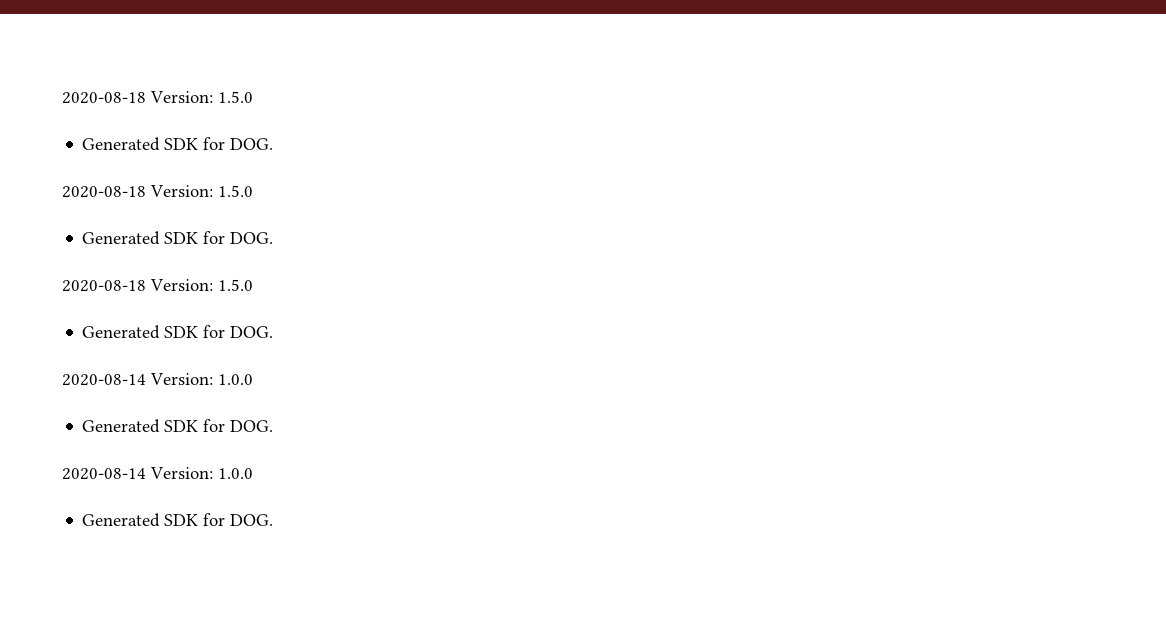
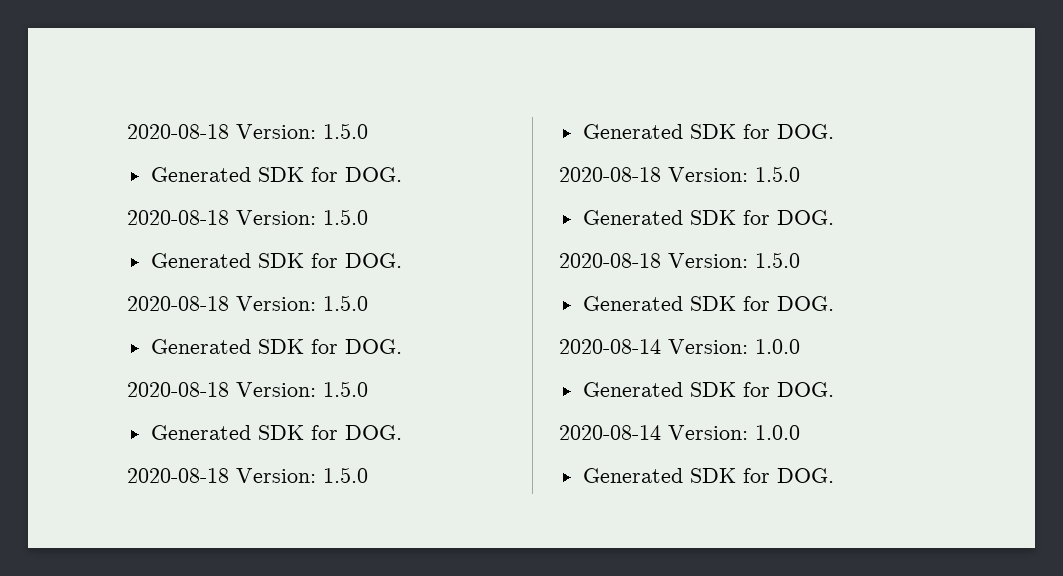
(274, 332) none -> [127,381,368,397] [150,425,402,440] [127,467,368,483] [582,124,834,139] [559,166,800,182] [582,210,834,225] [559,252,800,268] [582,296,834,311] // 2020-08-18 Version: 1.5.0 // Generated SDK for DOG. // 2020-08-18 Version: 1.5.0 // Generated SDK for DOG. // 2020-08-18 Version: 1.5.0 // Generated SDK for DOG. // 2020-08-18 Version: 1.5.0 // Generated SDK for DOG.

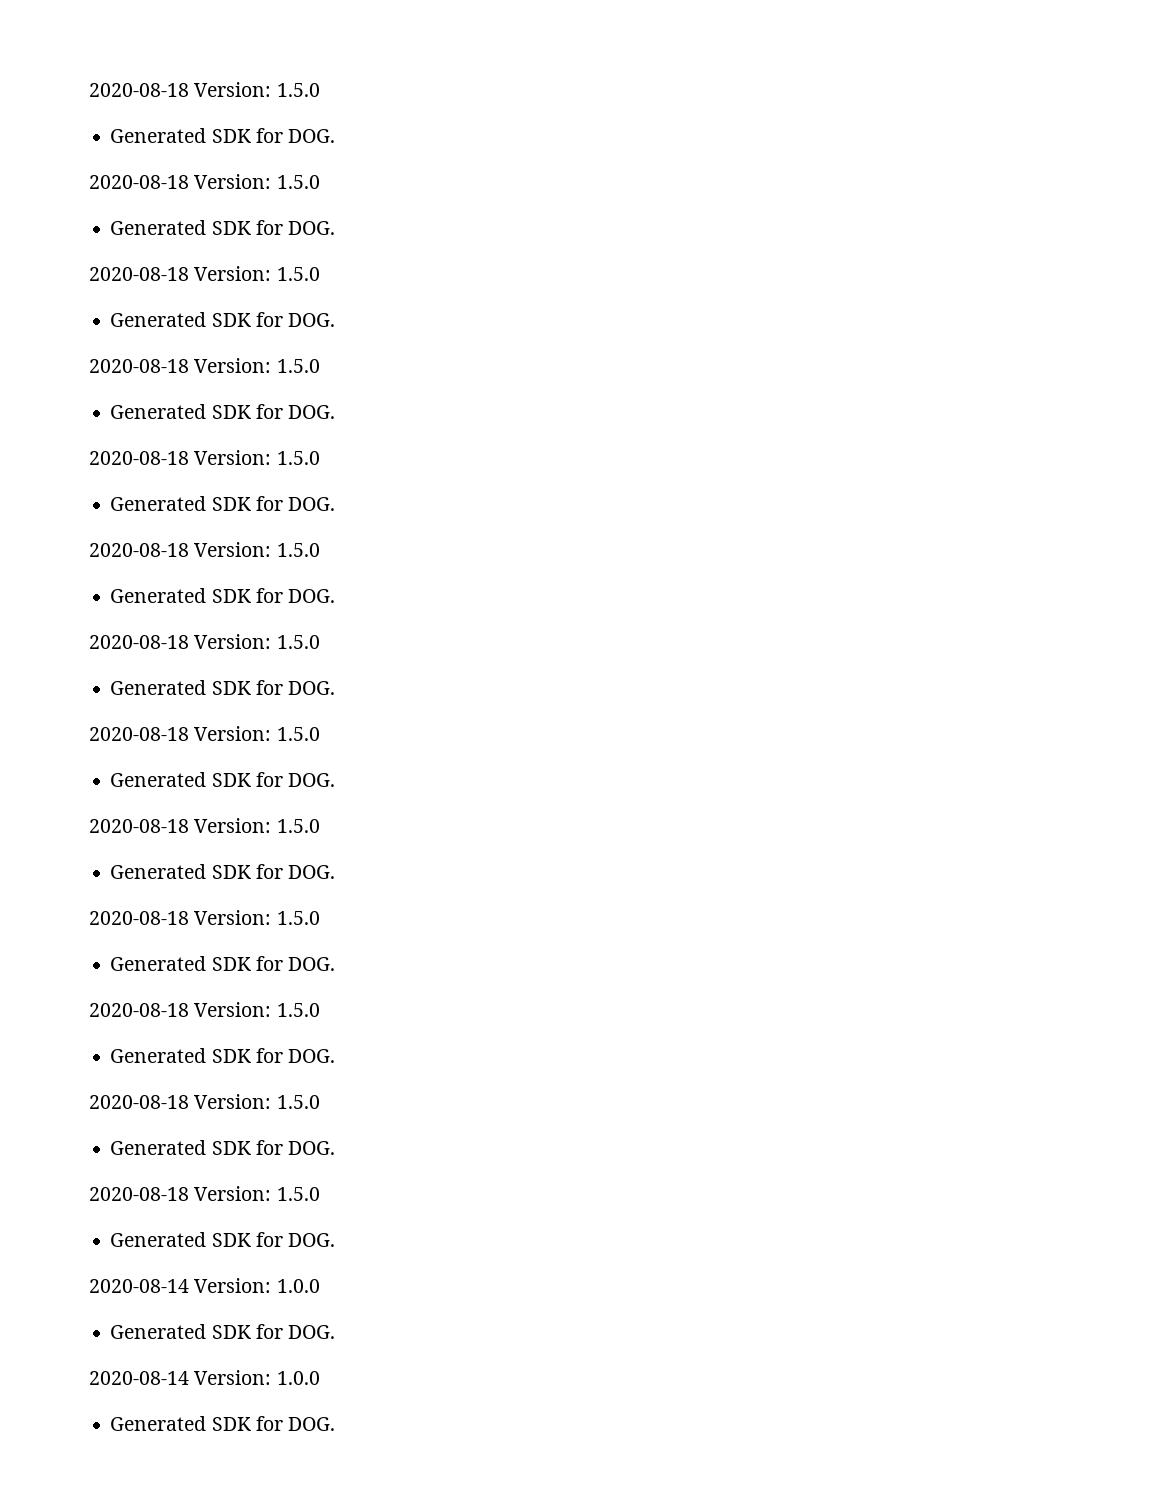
(834, 303) none -> [89,726,320,741] [110,772,336,787] [89,818,320,833] [110,864,336,879] [89,910,320,925] [110,956,336,971] [89,1002,320,1017] [110,1048,336,1063] [89,1094,320,1109] [110,1140,336,1155] [89,1186,320,1201] [110,1232,336,1247] // 2020-08-18 Version: 1.5.0 // Generated SDK for DOG. // 2020-08-18 Version: 1.5.0 // Generated SDK for DOG. // 2020-08-18 Version: 1.5.0 // Generated SDK for DOG. // 2020-08-18 Version: 1.5.0 // Generated SDK for DOG. // 2020-08-18 Version: 1.5.0 // Generated SDK for DOG. // 2020-08-18 Version: 1.5.0 // Generated SDK for DOG.

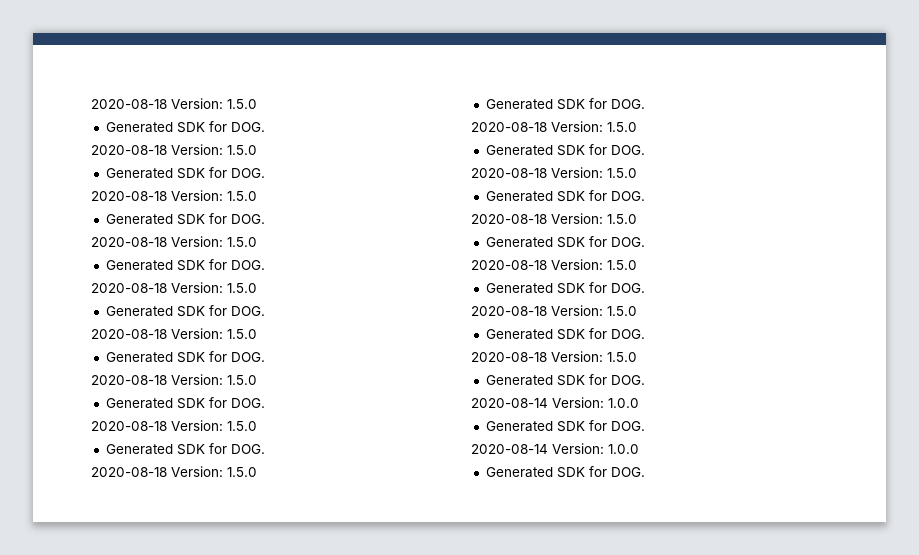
(336, 1240) none -> [471,305,637,316] [485,328,645,340] [471,351,637,362] [485,374,645,386] // 2020-08-18 Version: 1.5.0 // Generated SDK for DOG. // 2020-08-18 Version: 1.5.0 // Generated SDK for DOG.

